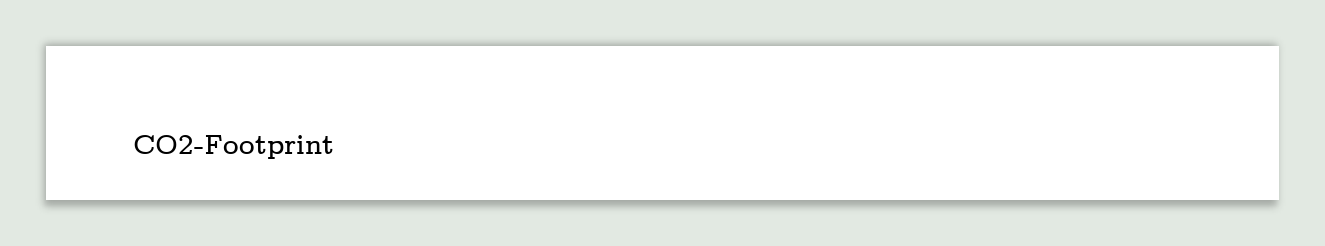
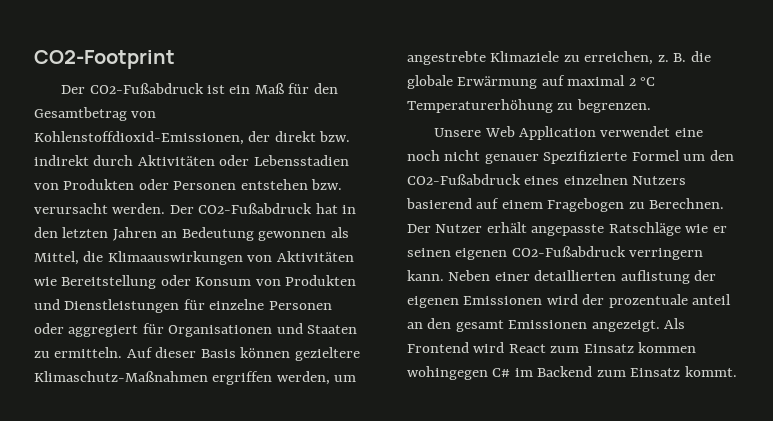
(334, 147) none -> [61,83,338,94] [34,107,157,121] [34,131,351,145] [34,155,349,166] [34,179,343,190] [34,203,357,214] [34,227,349,241] [34,251,354,265] [34,275,357,289] [34,299,332,313] [34,323,358,337] [34,347,360,361] [34,371,357,385] [407,51,711,65] [407,75,656,89] [407,99,651,113] [434,126,703,140] [407,150,734,164] [407,174,687,185] [406,198,725,212] [407,222,727,236] [407,246,704,260] [407,270,717,284] [407,294,732,308] [407,318,686,332] [407,342,697,353] [407,366,737,380] // Der CO2-Fußabdruck ist ein Maß für den Gesamtbetrag von Kohlenstoffdioxid-Emissionen, der direkt bzw. indirekt durch Aktivitäten oder Lebensstadien von Produkten oder Personen entstehen bzw. verursacht werden. Der CO2-Fußabdruck hat in den letzten Jahren an Bedeutung gewonnen als Mittel, die Klimaauswirkungen von Aktivitäten wie Bereitstellung oder Konsum von Produkten und Dienstleistungen für einzelne Personen oder aggregiert für Organisationen und Staaten zu ermitteln. Auf dieser Basis können gezieltere Klimaschutz-Maßnahmen ergriffen werden, um angestrebte Klimaziele zu erreichen, z. B. die globale Erwärmung auf maximal 2 °C Temperaturerhöhung zu begrenzen. // Unsere Web Application verwendet eine noch nicht genauer Spezifizierte Formel um den CO2-Fußabdruck eines einzelnen Nutzers basierend auf einem Fragebogen zu Berechnen. Der Nutzer erhält angepasste Ratschläge wie er seinen eigenen CO2-Fußabdruck verringern kann. Neben einer detaillierten auflistung der eigenen Emissionen wird der prozentuale anteil an den gesamt Emissionen angezeigt. Als Frontend wird React zum Einsatz kommen wohingegen C# im Backend zum Einsatz kommt.

